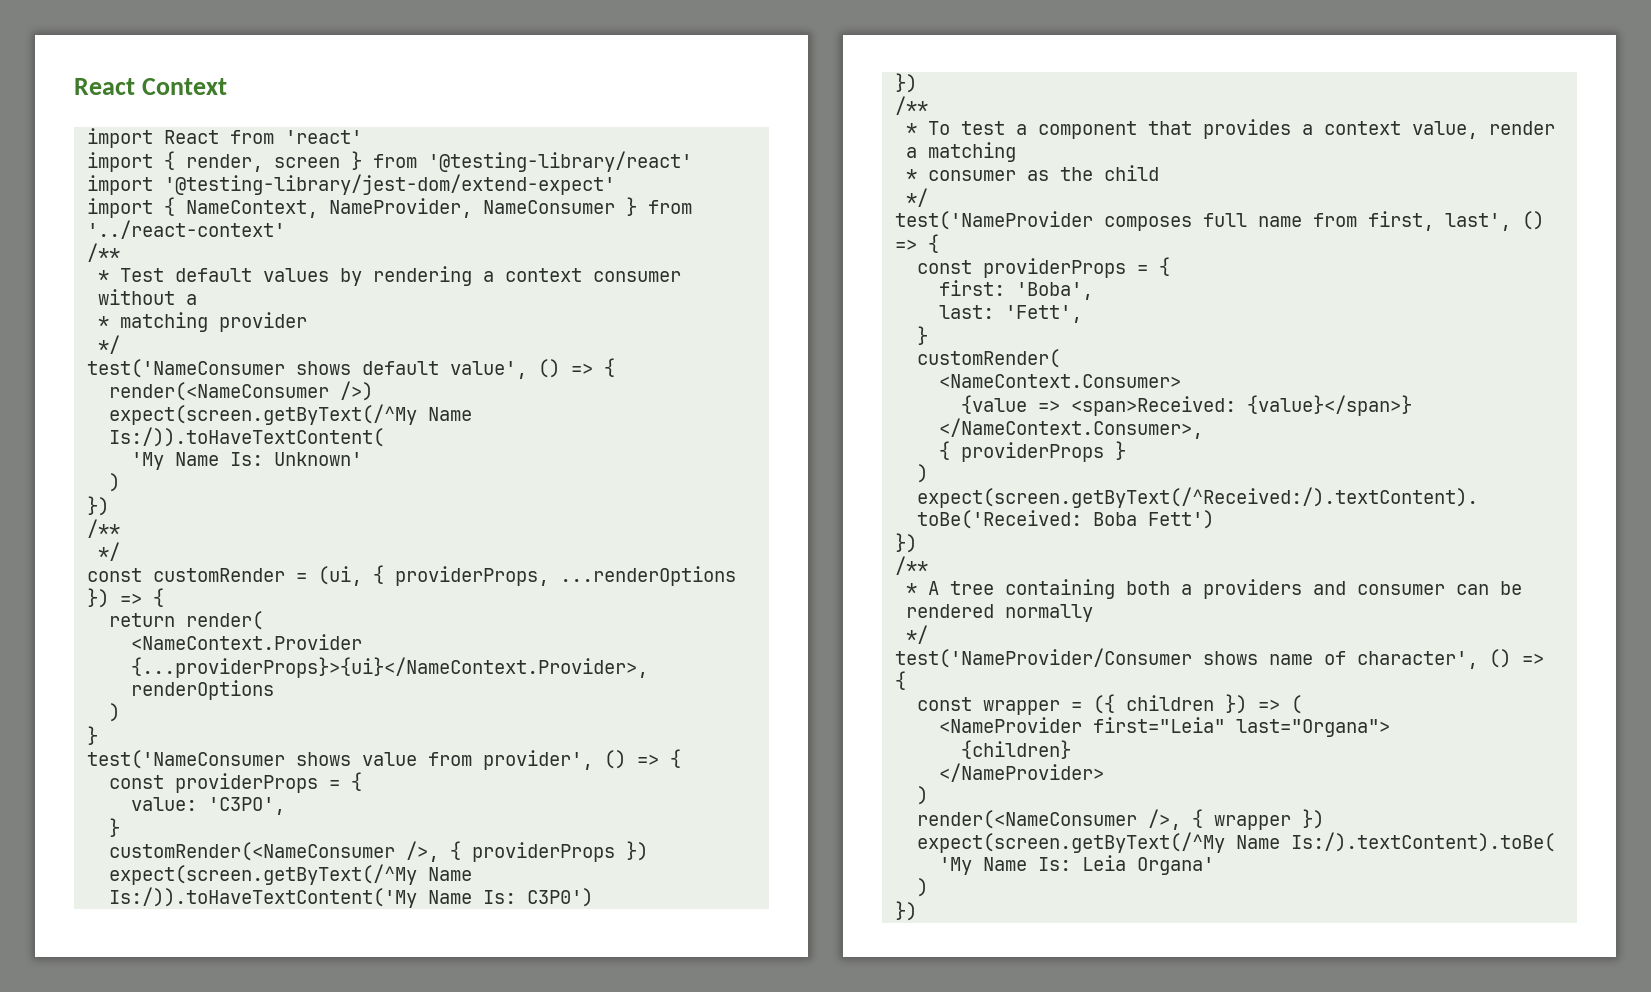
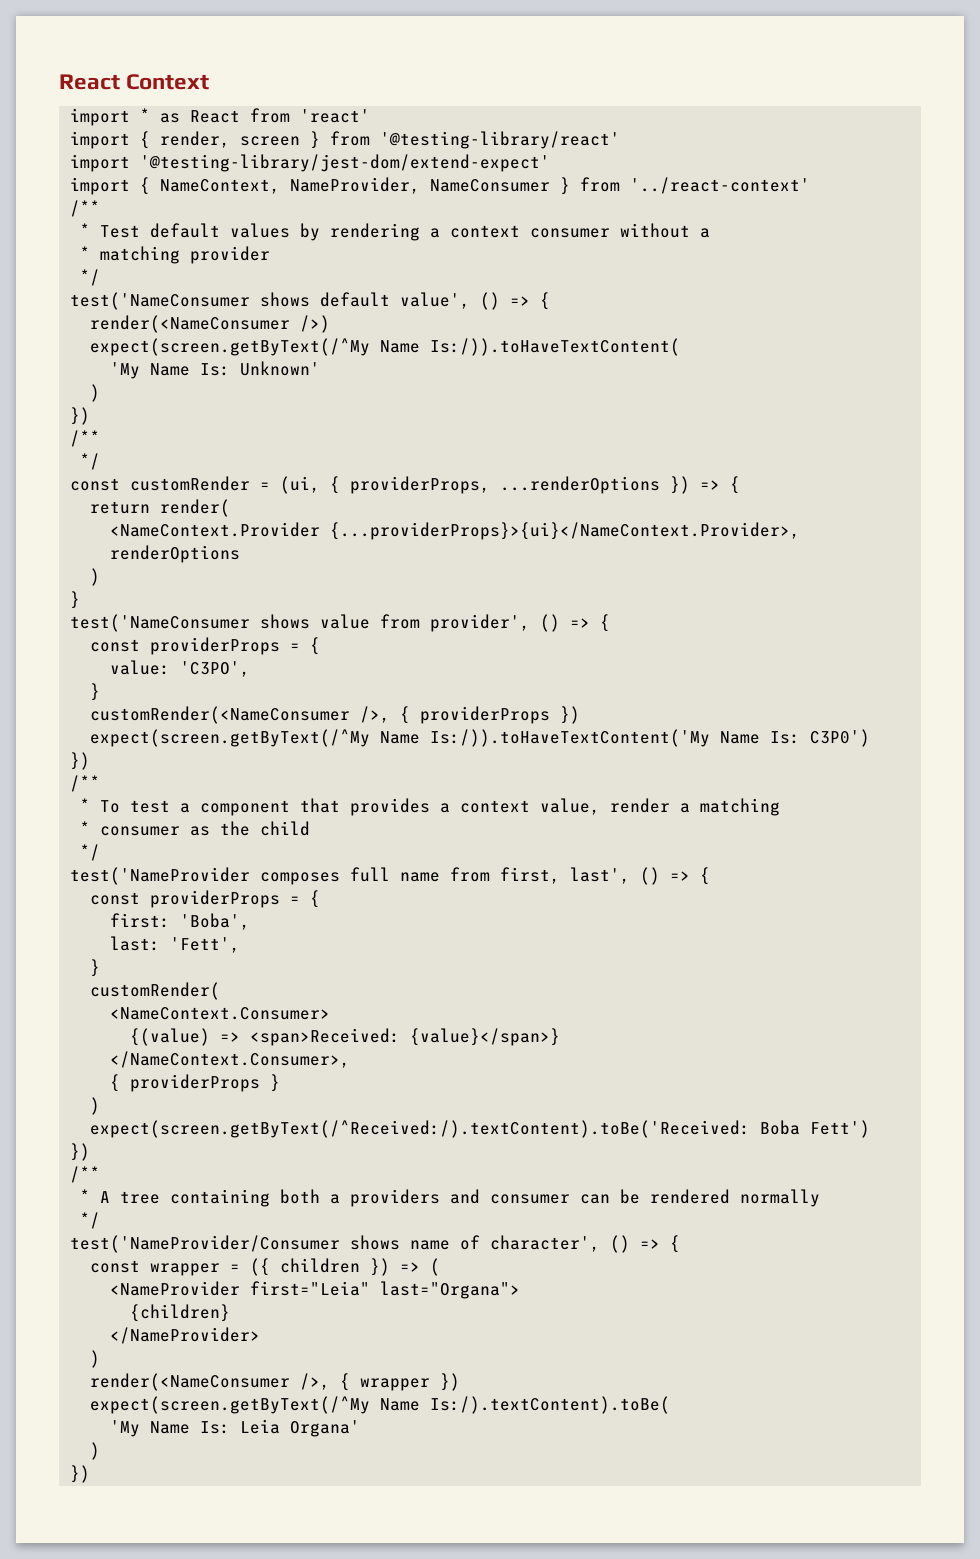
(153, 138) none -> [140,108,181,123] * as
[960,395,1027,414] {value -> [130,1028,211,1046] {(value)

